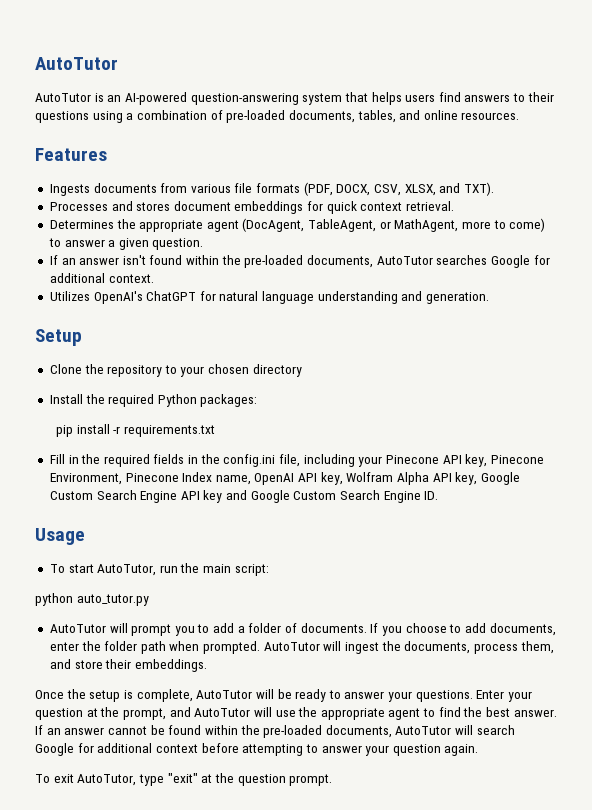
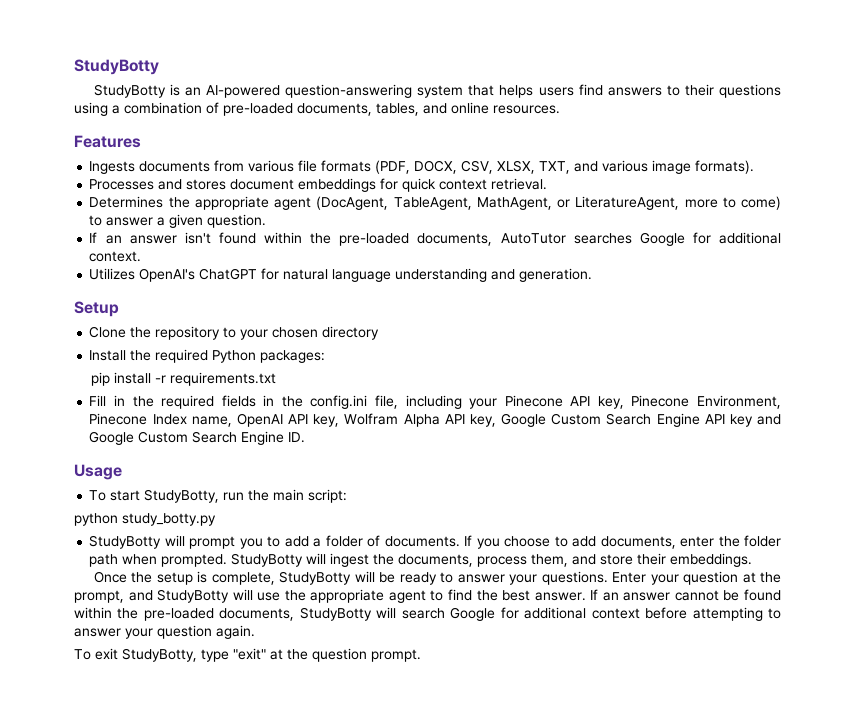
[35,57,118,70] [35,93,91,102] AutoTutor // AutoTutor -> [74,59,159,75] [93,84,166,98] StudyBotty // StudyBotty
[439,182,494,196] and TXT). -> [539,160,755,174] TXT, and various image formats).
[379,219,459,232] or MathAgent, -> [476,196,680,210] MathAgent, or LiteratureAgent,
[97,564,157,576] AutoTutor, -> [144,489,220,503] StudyBotty,
[76,594,149,606] [49,624,106,633] auto_tutor.py // AutoTutor -> [122,513,216,526] [89,535,162,549] study_botty.py // StudyBotty
[263,642,320,651] AutoTutor -> [231,553,304,567] StudyBotty
[196,690,253,699] AutoTutor -> [279,571,352,585] StudyBotty
[194,708,251,717] AutoTutor -> [157,589,230,603] StudyBotty
[395,726,452,735] AutoTutor -> [299,607,372,621] StudyBotty
[77,774,137,786] AutoTutor, -> [122,648,197,662] StudyBotty,

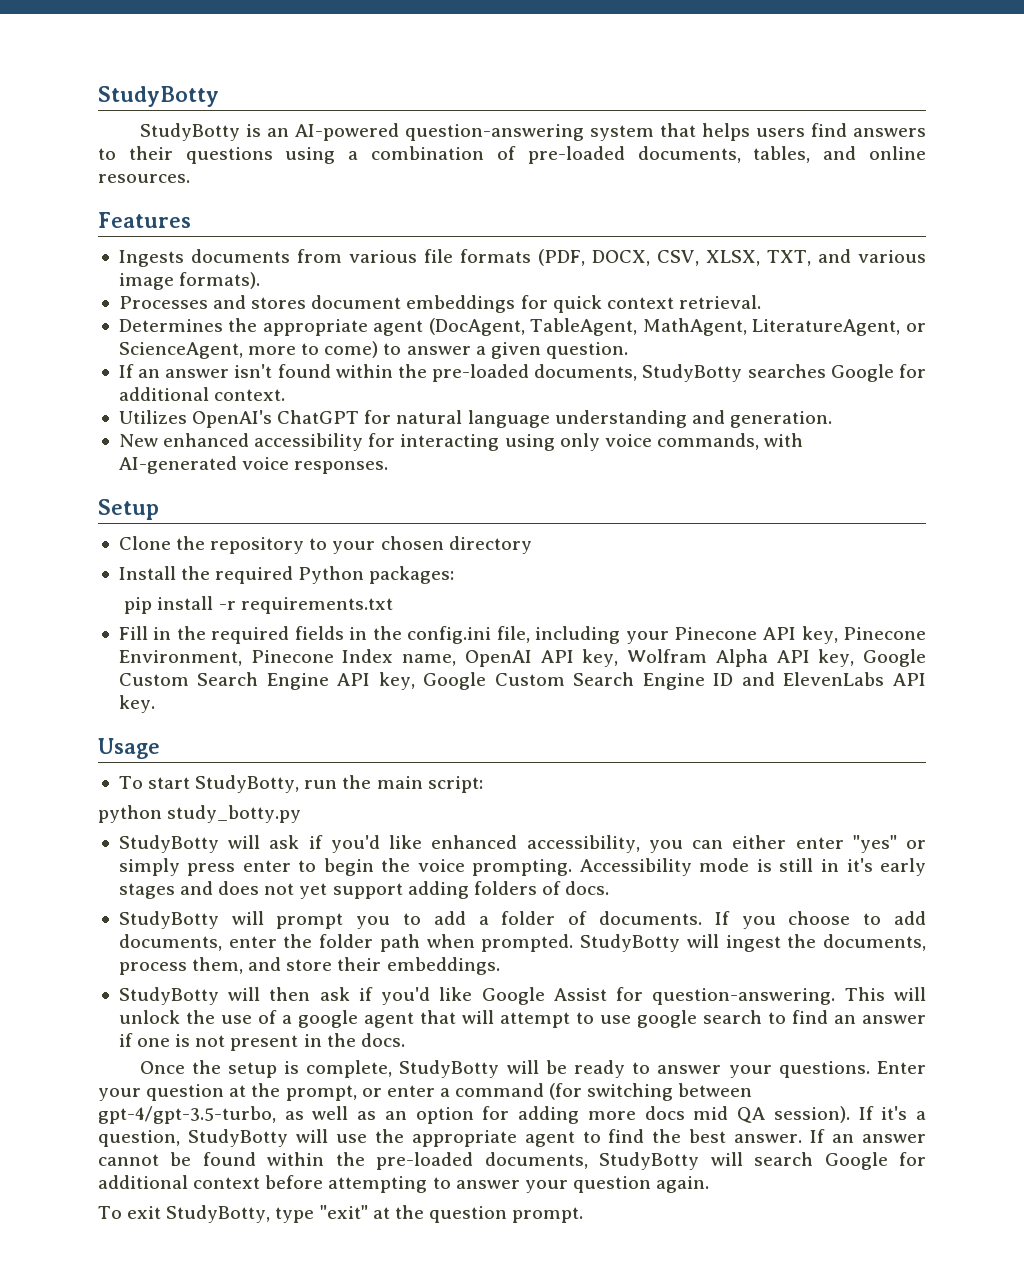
[557,196,680,210] or LiteratureAgent, -> [752,319,927,336] [118,342,243,359] LiteratureAgent, or ScienceAgent,
[500,233,566,244] AutoTutor -> [642,364,743,382] StudyBotty
(593, 275) none -> [118,433,804,451] [118,456,389,474] // New enhanced accessibility for interacting using only voice commands, with AI-generated voice responses.
[729,414,782,427] [89,431,306,445] key and Google Custom Search Engine ID. -> [378,672,926,690] [118,695,155,713] key, Google Custom Search Engine ID and ElevenLabs API key.
(216, 519) none -> [118,835,926,853] [118,858,927,876] [118,881,610,899] // StudyBotty will ask if you'd like enhanced accessibility, you can either enter "yes" or simply press enter to begin the voice prompting. Accessibility mode is still in it's early stages and does not yet support adding folders of docs.
(753, 560) none -> [118,987,926,1005] [118,1010,926,1028] [118,1033,405,1051] // StudyBotty will then ask if you'd like Google Assist for question-answering. This will unlock the use of a google agent that will attempt to use google search to find an answer if one is not present in the docs.
[128,590,153,601] and -> [361,1083,753,1101] [98,1106,927,1124] [98,1130,180,1147] or enter a command (for switching between gpt-4/gpt-3.5-turbo, as well as an option for adding more docs mid QA session). If it's a question,

